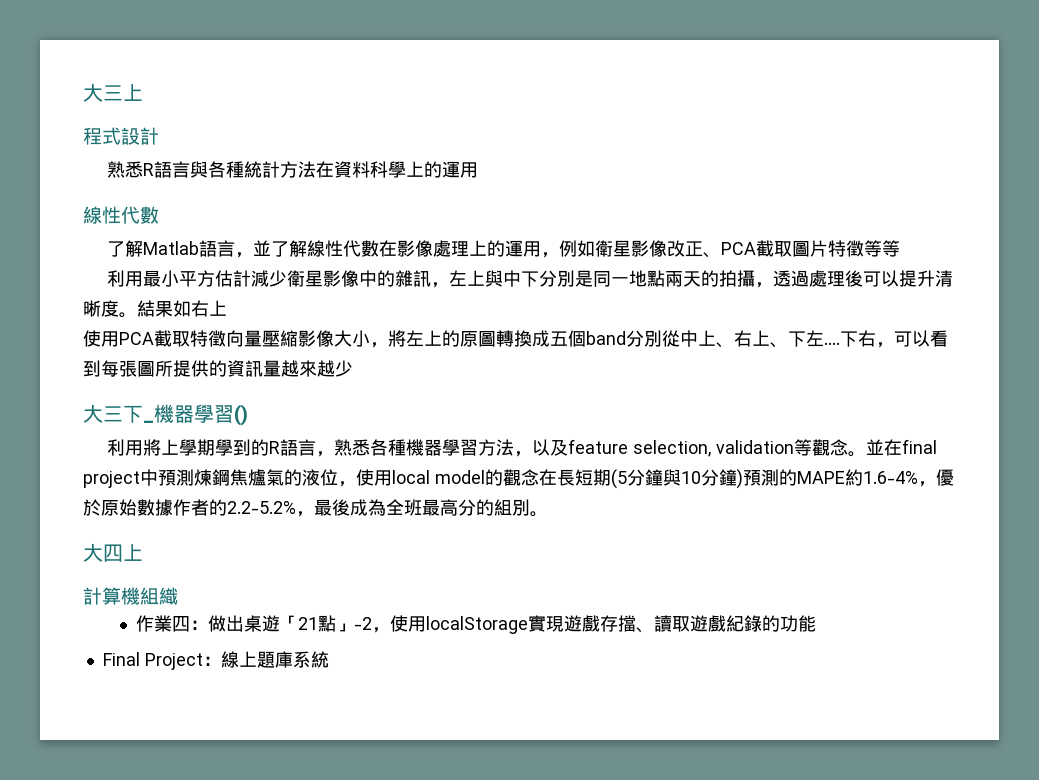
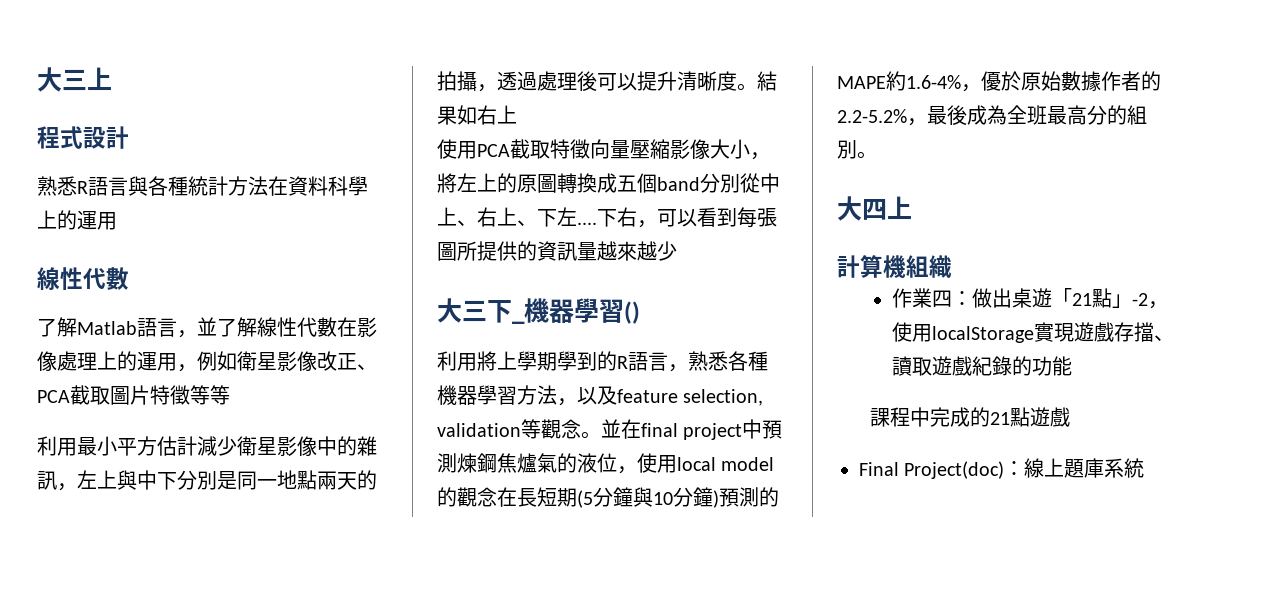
(817, 623) none -> [869,407,1070,427] // 課程中完成的21點遊戲
[144,653,203,670] Project -> [904,461,1005,479] Project(doc)

